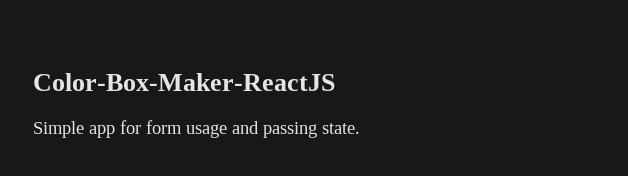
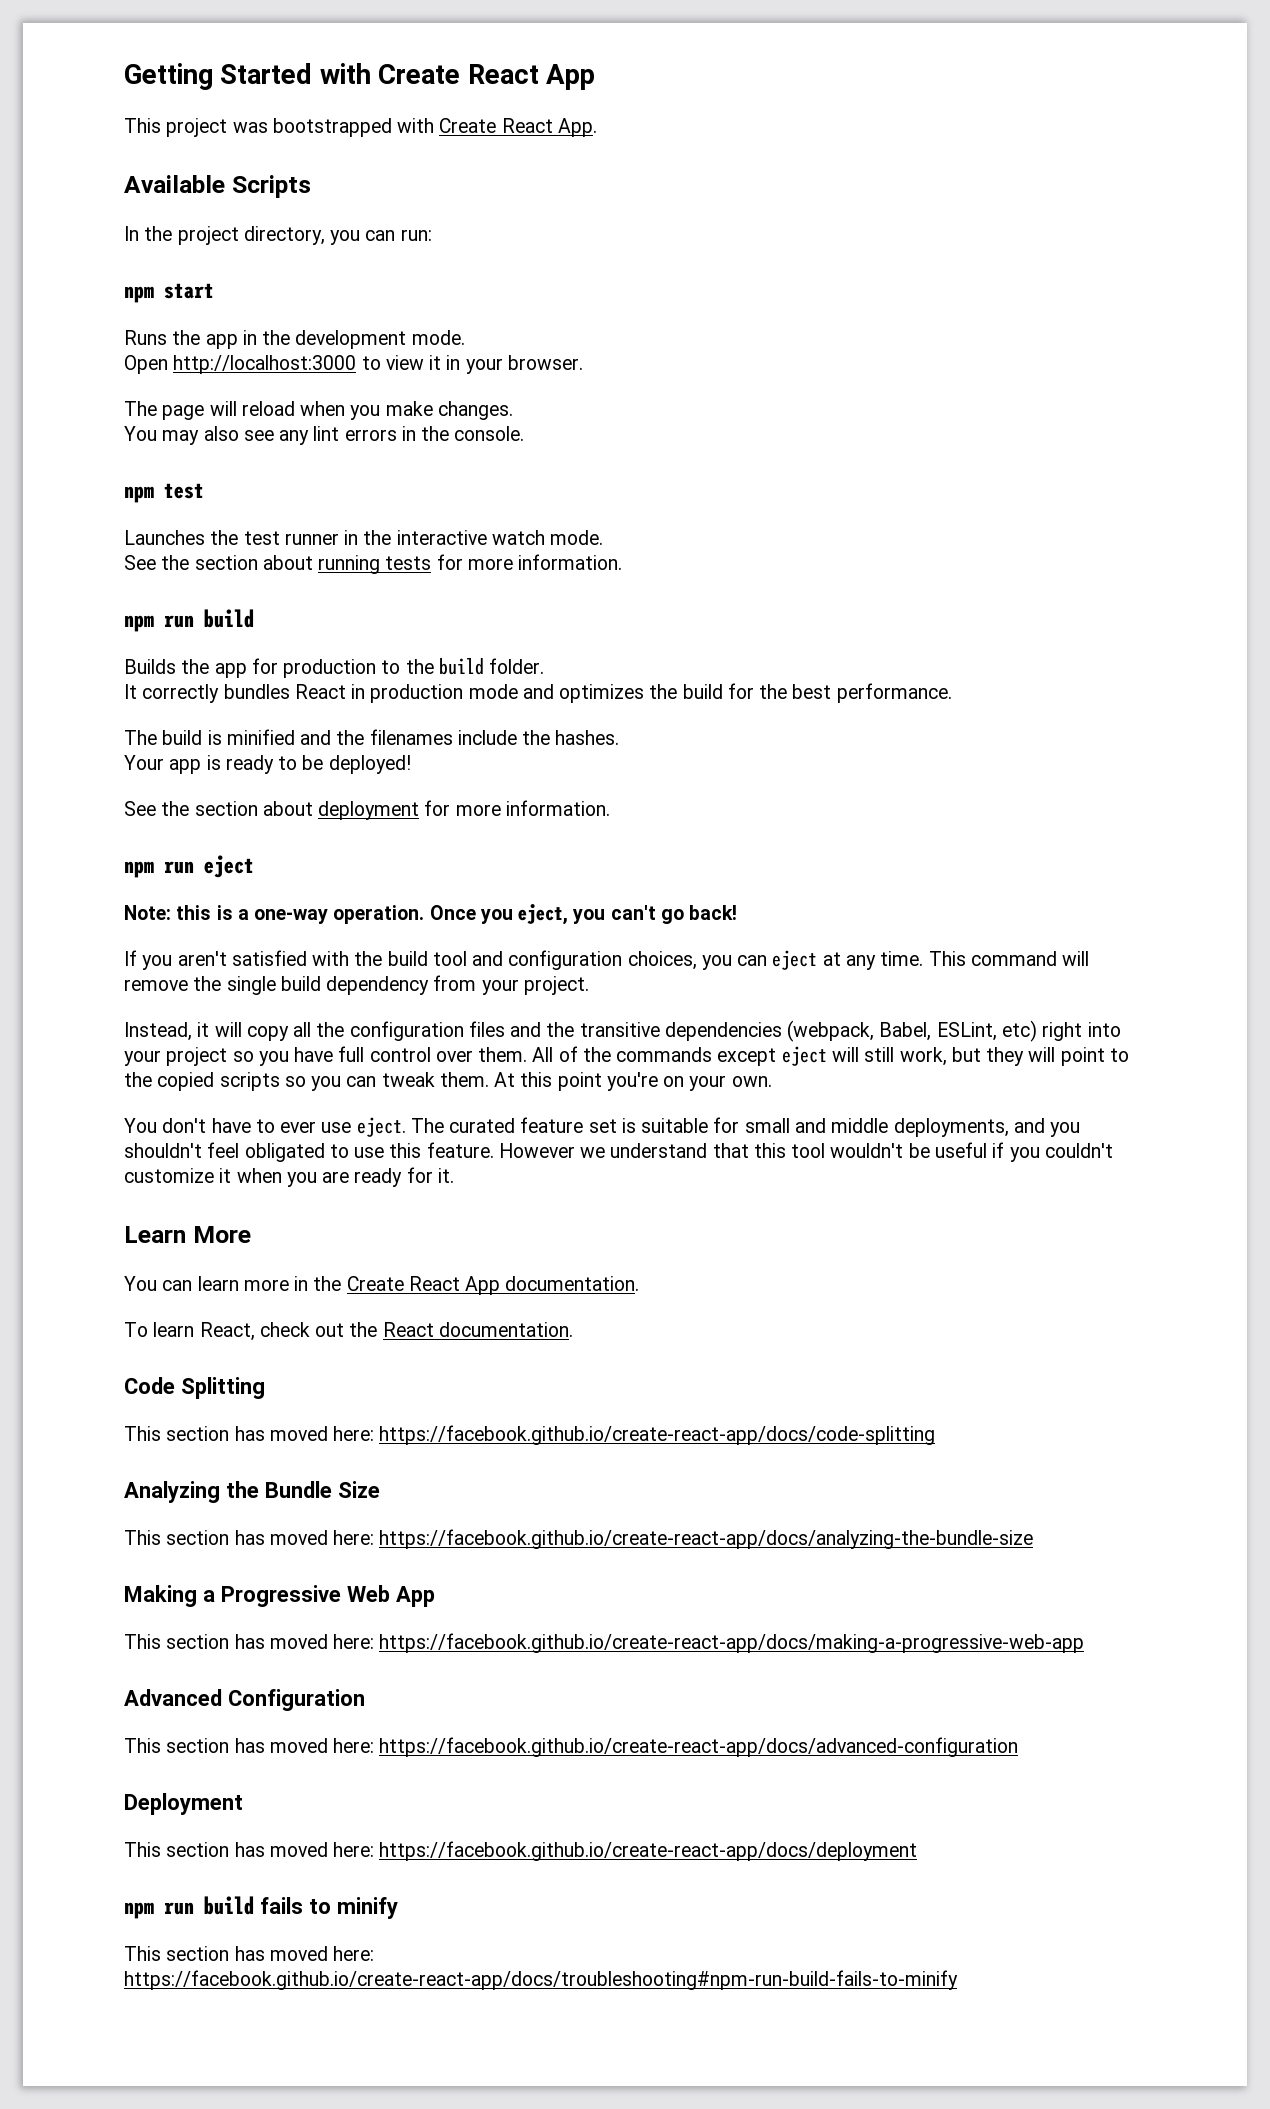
[33,73,335,91] [33,120,360,138] Color-Box-Maker-ReactJS // Simple app for form usage and passing state. -> [124,63,596,90] [124,118,597,137] [124,175,311,198] [124,226,432,245] [124,283,214,303] [124,330,465,349] [124,355,583,374] [124,401,513,420] [124,426,525,445] [124,483,204,503] [124,530,604,545] [124,554,623,574] [124,609,254,632] [124,658,545,678] [124,683,952,703] [124,729,620,745] [124,755,411,774] [124,800,610,820] [124,855,254,878] [124,904,738,925] [124,950,1090,970] [124,975,589,995] [124,1020,1121,1042] [124,1046,1129,1066] [124,1072,772,1091] [124,1117,1081,1137] [124,1142,1113,1162] [124,1167,454,1187] [124,1226,251,1243] [124,1276,640,1295] [124,1322,573,1341] [124,1377,265,1399] [124,1425,936,1445] [124,1481,380,1503] [124,1529,1034,1549] [124,1585,435,1607] [124,1633,1085,1653] [124,1689,365,1711] [124,1737,1019,1757] [124,1793,243,1815] [124,1841,918,1861] [124,1896,398,1919] [124,1946,375,1961] [124,1970,958,1990] Getting Started with Create React App // This project was bootstrapped with Create React App. // Available Scripts // In the project directory, you can run: // npm start // Runs the app in the development mode. // Open http://localhost:3000 to view it in your browser. // The page will reload when you make changes. // You may also see any lint errors in the console. // npm test // Launches the test runner in the interactive watch mode. // See the section about running tests for more information. // npm run build // Builds the app for production to the build folder. // It correctly bundles React in production mode and optimizes the build for the best performance. // The build is minified and the filenames include the hashes. // Your app is ready to be deployed! // See the section about deployment for more information. // npm run eject // Note: this is a one-way operation. Once you eject, you can't go back! // If you aren't satisfied with the build tool and configuration choices, you can eject at any time. This command will remove the single build dependency from your project. // Instead, it will copy all the configuration files and the transitive dependencies (webpack, Babel, ESLint, etc) right into your project so you have full control over them. All of the commands except eject will still work, but they will point to the copied scripts so you can tweak them. At this point you're on your own. // You don't have to ever use eject. The curated feature set is suitable for small and middle deployments, and you shouldn't feel obligated to use this feature. However we understand that this tool wouldn't be useful if you couldn't customize it when you are ready for it. // Learn More // You can learn more in the Create React App documentation. // To learn React, check out the React documentation. // Code Splitting // This section has moved here: https://facebook.github.io/create-react-app/docs/code-splitting // Analyzing the Bundle Size // This section has moved here: https://facebook.github.io/create-react-app/docs/analyzing-the-bundle-size // Making a Progressive Web App // This section has moved here: https://facebook.github.io/create-react-app/docs/making-a-progressive-web-app // Advanced Configuration // This section has moved here: https://facebook.github.io/create-react-app/docs/advanced-configuration // Deployment // This section has moved here: https://facebook.github.io/create-react-app/docs/deployment // npm run build fails to minify // This section has moved here: https://facebook.github.io/create-react-app/docs/troubleshooting#npm-run-build-fails-to-minify

